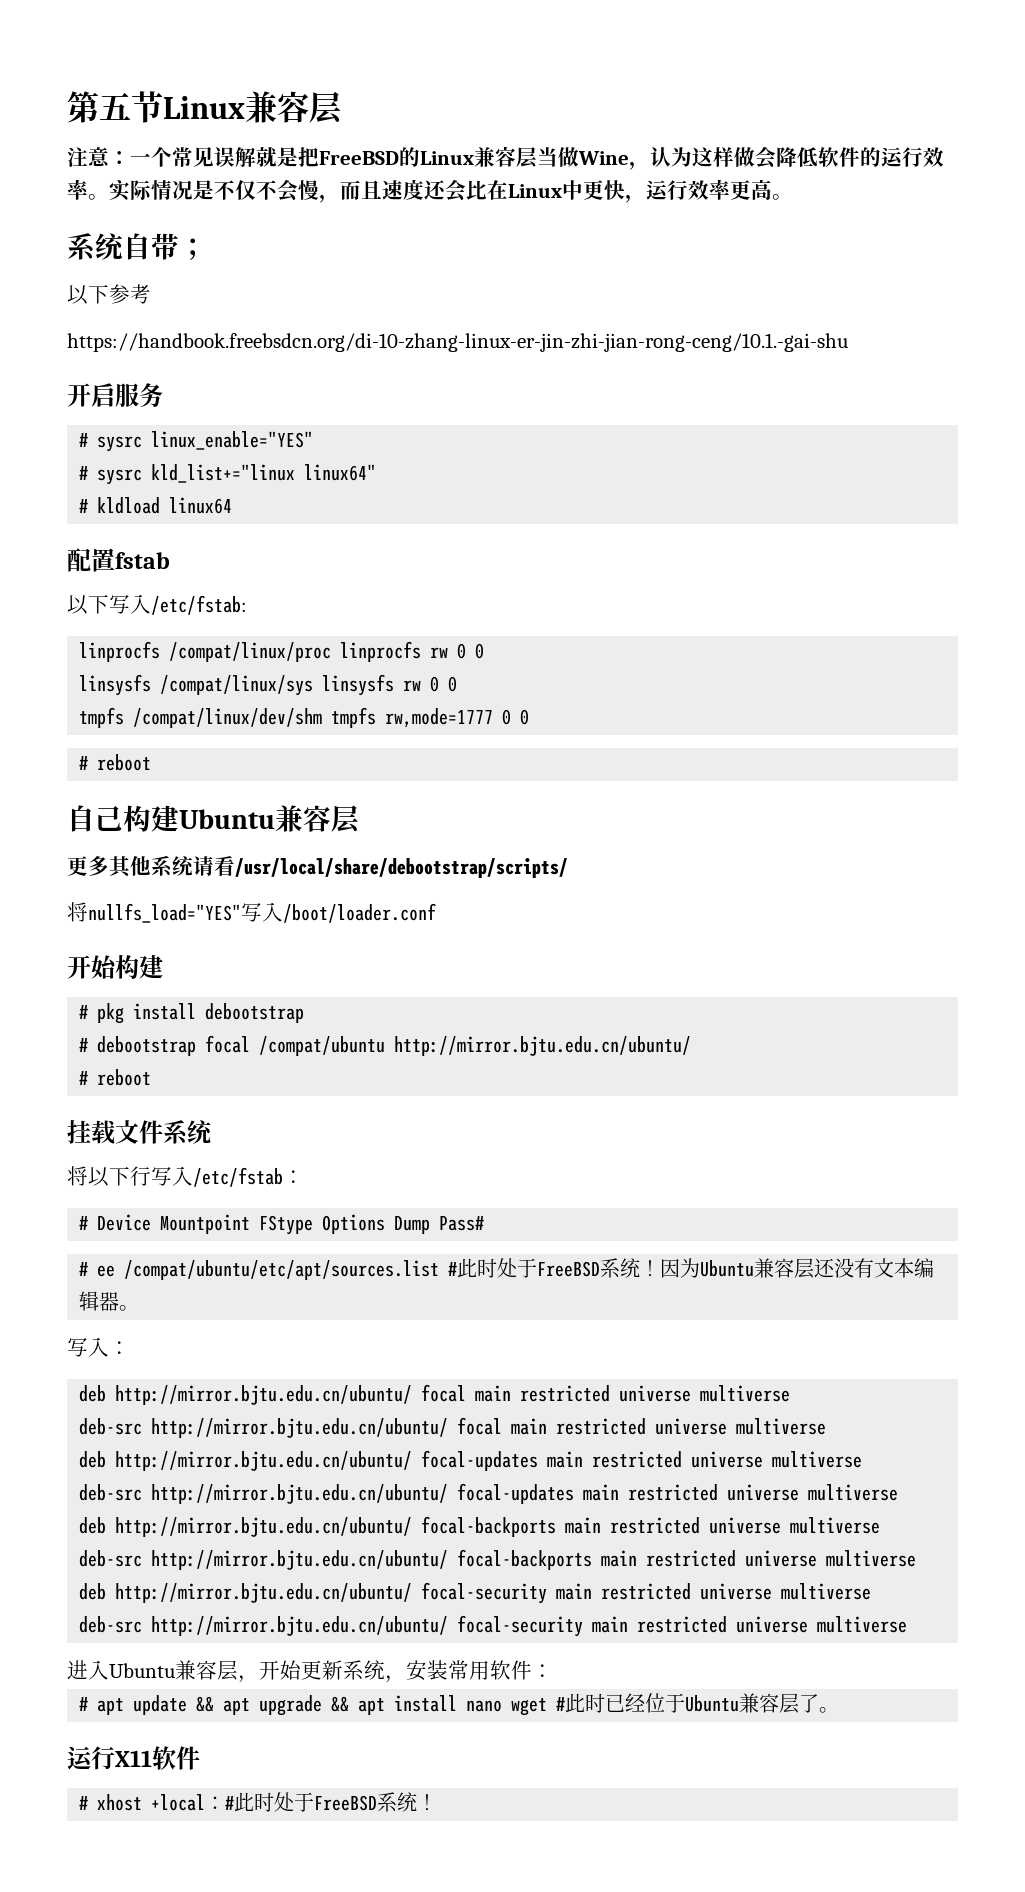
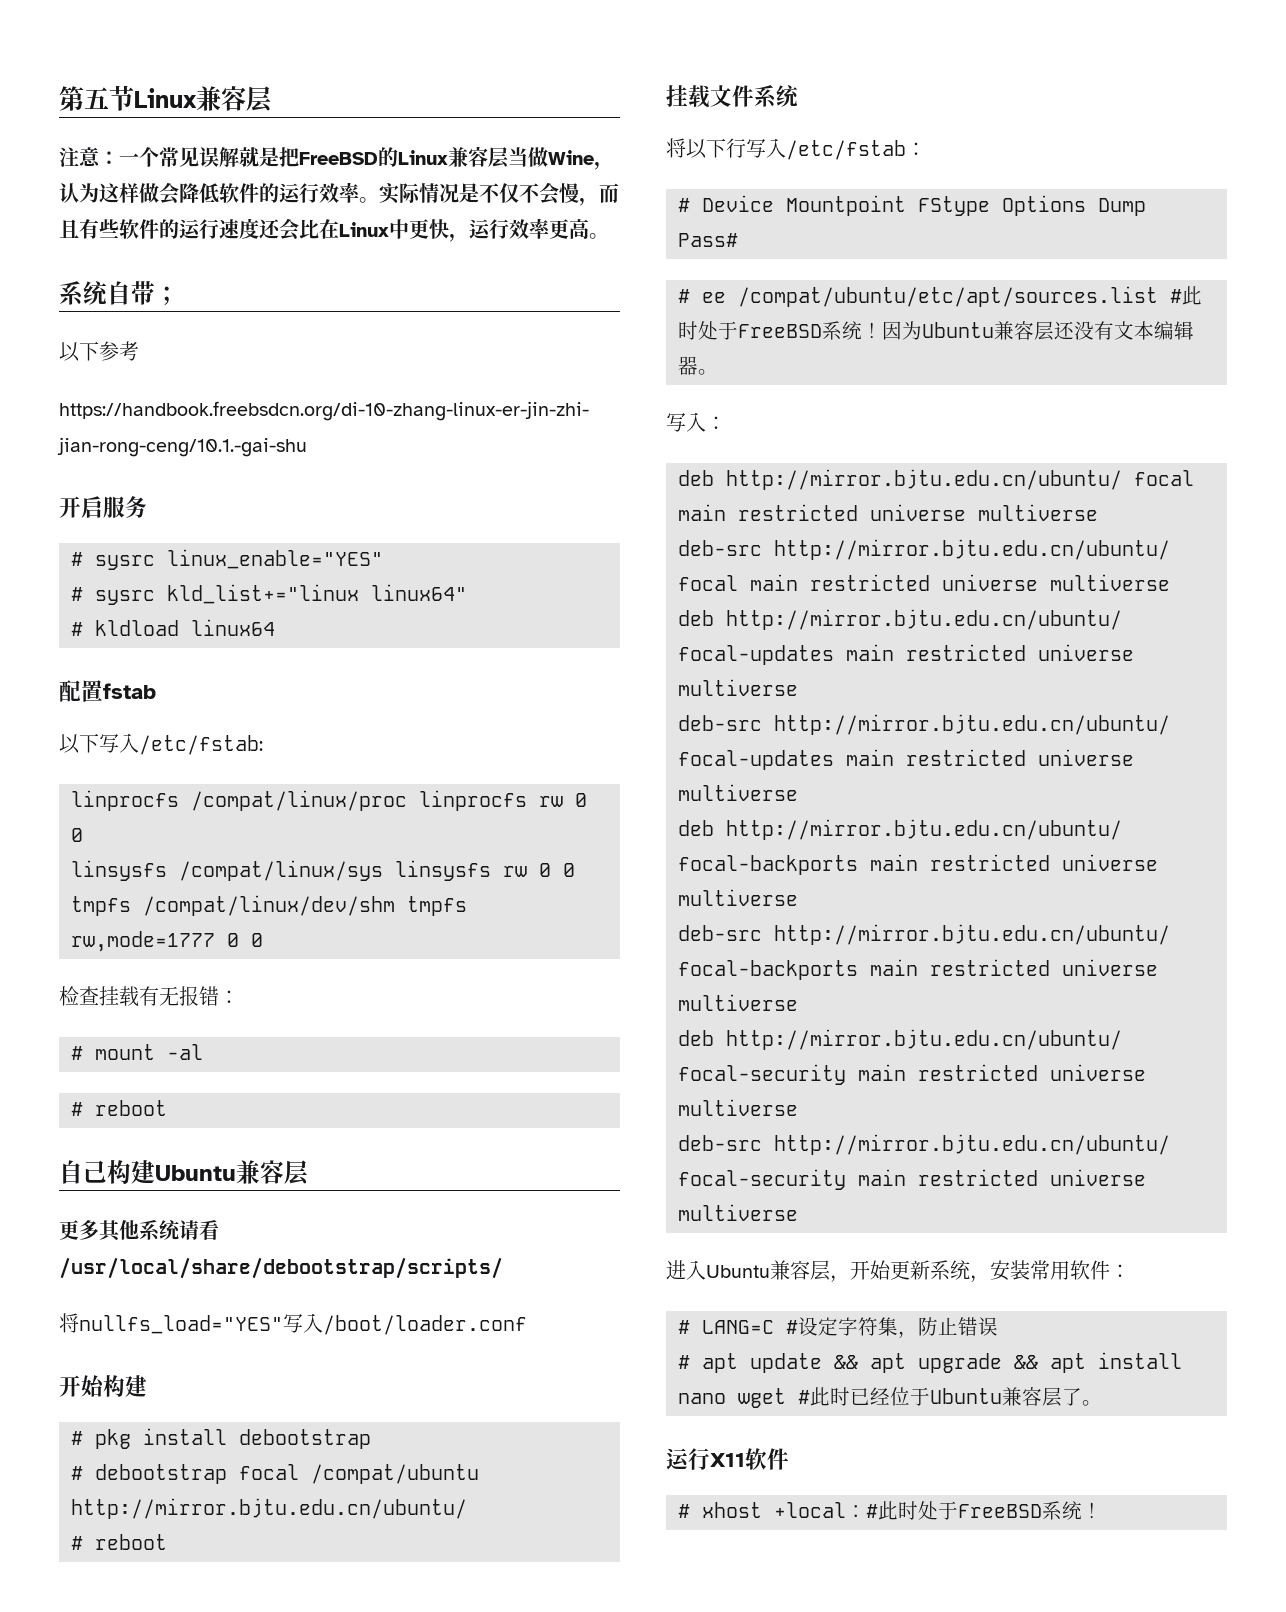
(382, 189) none -> [79,219,219,239] 有些软件的运行
(530, 717) none -> [59,986,239,1007] [71,1044,203,1060] // 检查挂载有无报错： // # mount -al
(553, 1671) none -> [678,1317,998,1338] // # LANG=C #设定字符集，防止错误

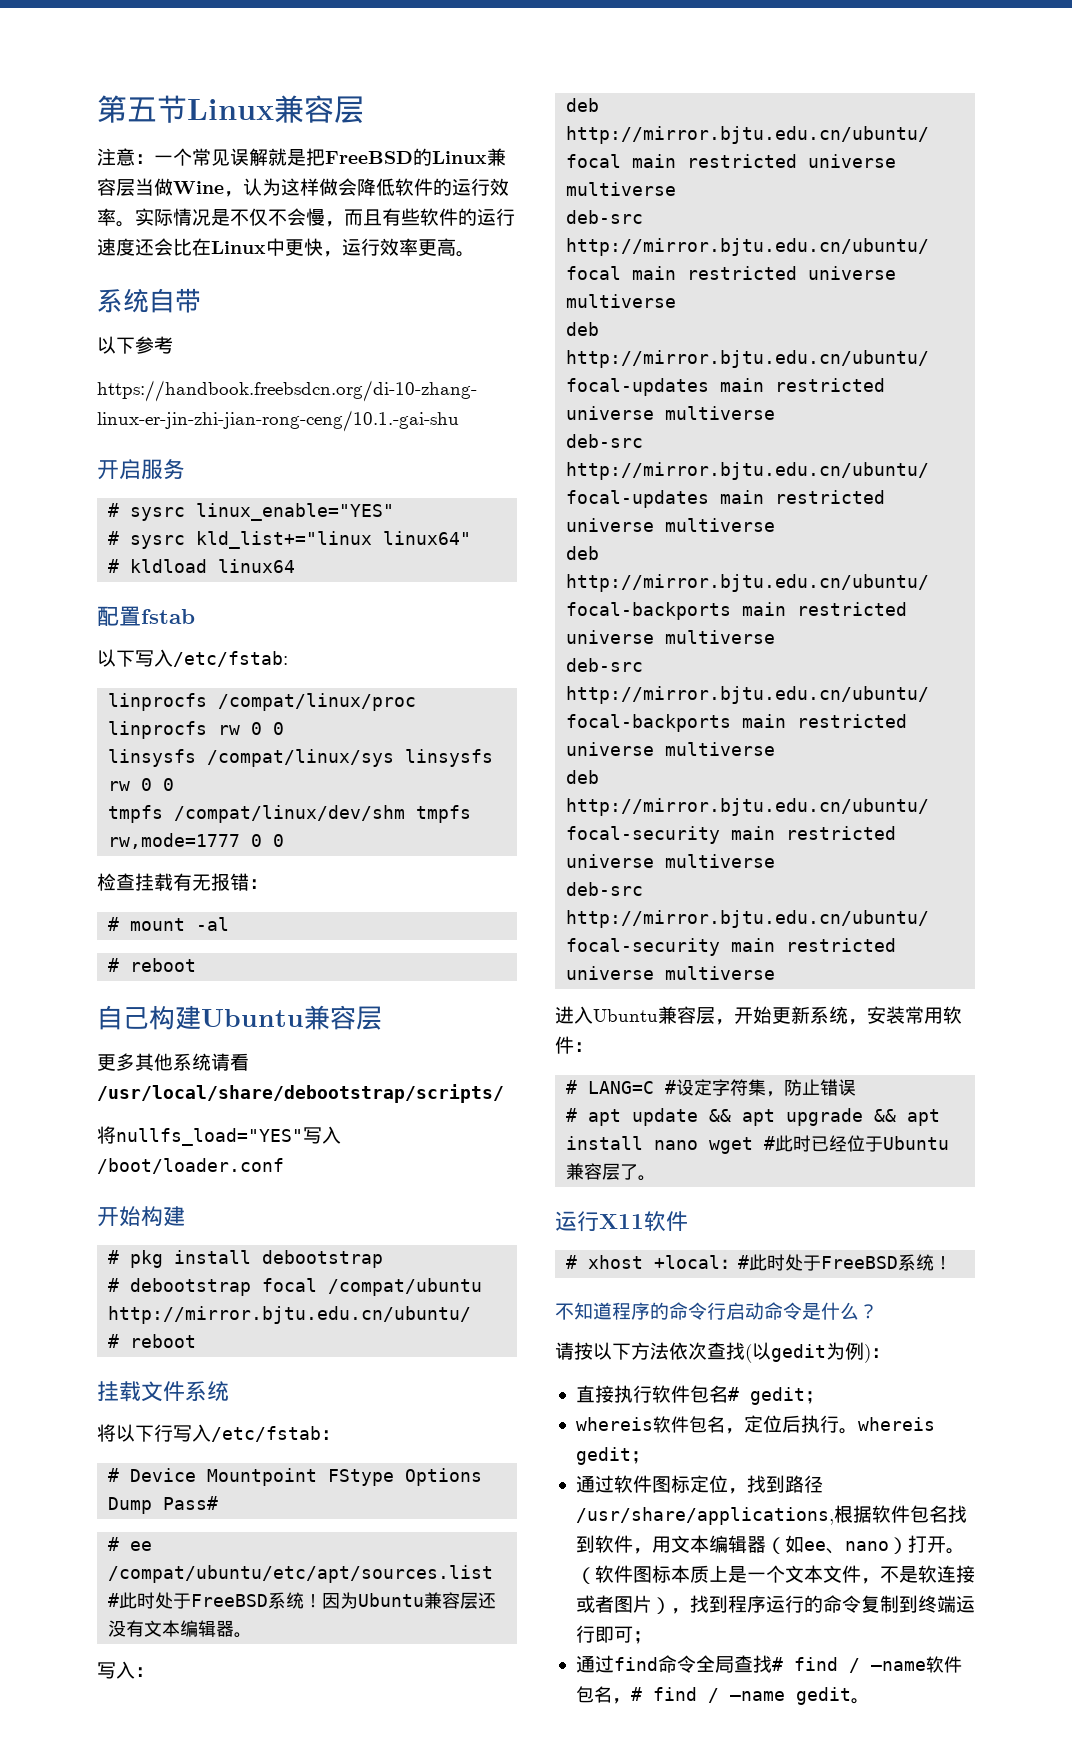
[155,286,179,305] ； -> (201, 300) none
(1102, 1510) none -> [555,1302,878,1320] [555,1342,890,1363] [575,1385,824,1405] [575,1415,935,1434] [575,1447,650,1465] [575,1475,823,1494] [575,1505,967,1525] [575,1535,965,1554] [575,1565,975,1584] [575,1595,975,1614] [575,1625,652,1644] [575,1655,962,1673] [575,1686,870,1705] // 不知道程序的命令行启动命令是什么？ // 请按以下方法依次查找(以gedit为例)： // 直接执行软件包名# gedit； // whereis软件包名，定位后执行。whereis gedit； // 通过软件图标定位，找到路径/usr/share/applications,根据软件包名找到软件，用文本编辑器（如ee、nano）打开。（软件图标本质上是一个文本文件，不是软连接或者图片），找到程序运行的命令复制到终端运行即可； // 通过find命令全局查找# find / —name软件包名，# find / —name gedit。

